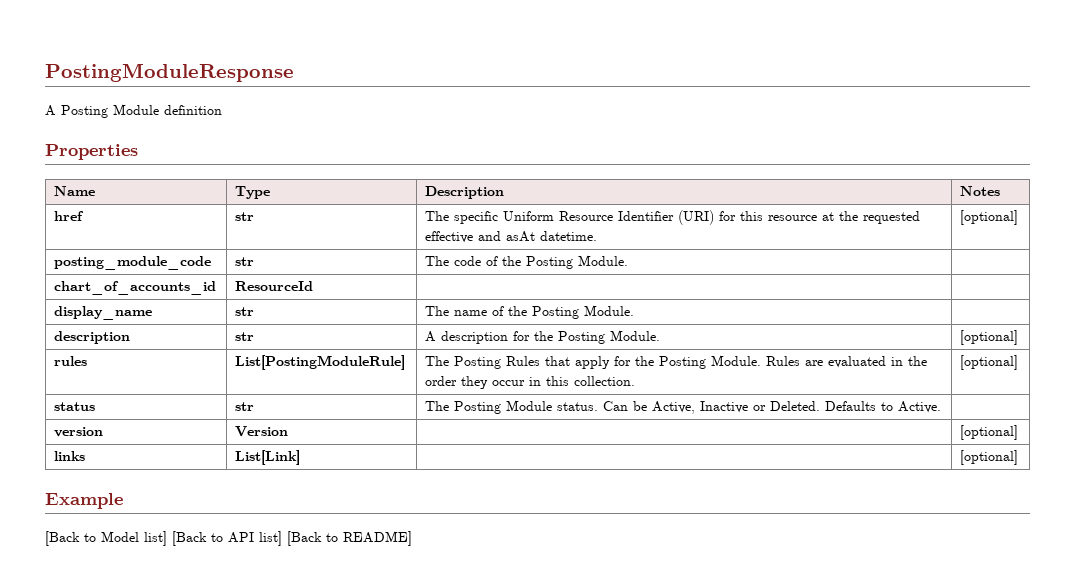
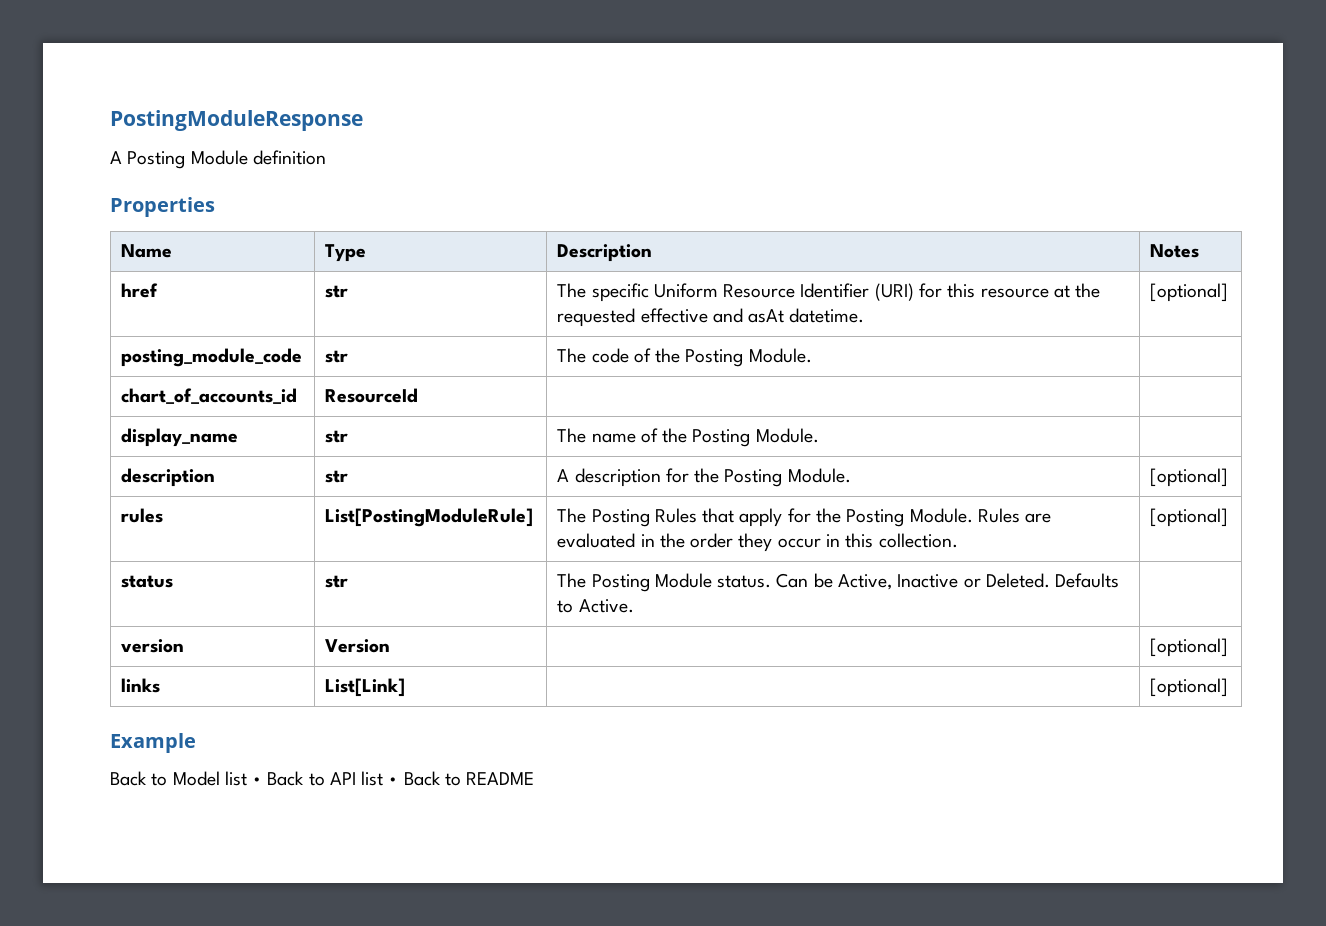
[45,531,80,546] [Back -> [110,771,147,786] Back
[144,531,412,546] list] [Back to API list] [Back to README] -> [224,771,535,786] list • Back to API list • Back to README

